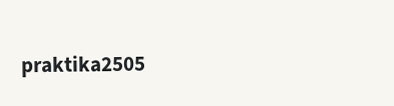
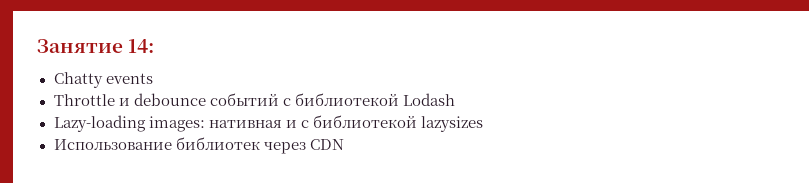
[21,54,146,78] praktika2505 -> [37,39,155,53] [53,72,153,88] [53,93,455,106] [53,115,483,132] [53,137,344,154] Занятие 14: // Сhatty events // Throttle и debounce событий c библиотекой Lodash // Lazy-loading images: нативная и с библиотекой lazysizes // Использование библиотек через CDN

